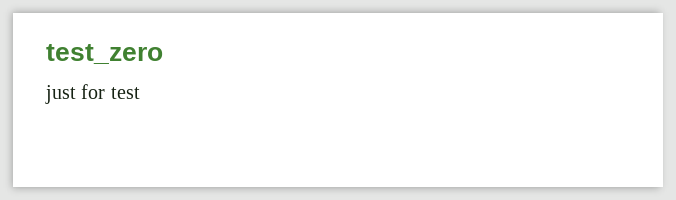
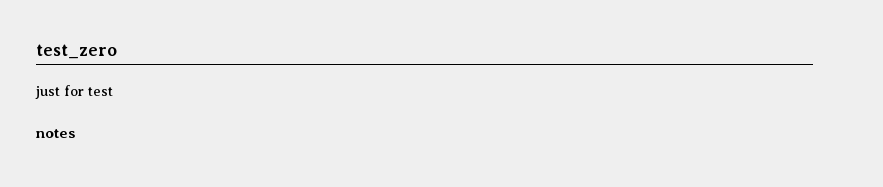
(140, 93) none -> [36,129,75,138] // notes

